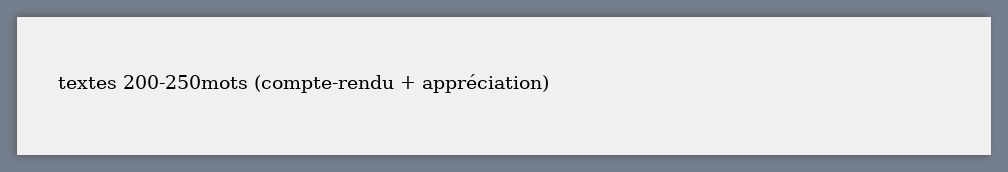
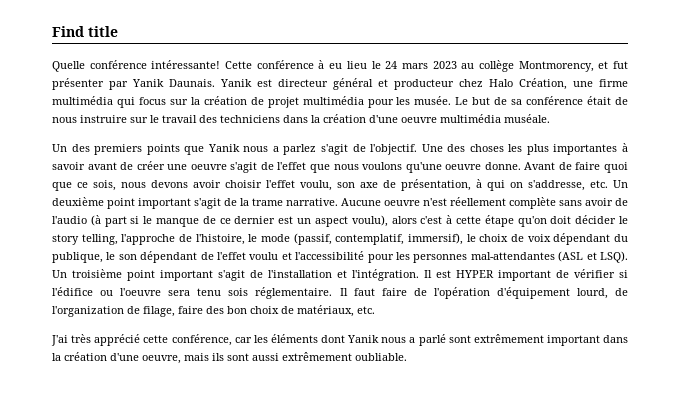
[58,74,549,93] textes 200-250mots (compte-rendu + appréciation) -> [52,26,118,37] [52,60,628,72] [52,78,628,90] [52,96,629,108] [52,114,550,123] [52,143,628,155] [52,161,628,173] [52,179,628,191] [52,197,628,209] [52,215,628,227] [52,233,629,245] [52,251,628,263] [52,269,628,281] [52,287,628,299] [52,305,375,317] [51,334,628,346] [52,352,407,364] Find title // Quelle conférence intéressante! Cette conférence à eu lieu le 24 mars 2023 au collège Montmorency, et fut présenter par Yanik Daunais. Yanik est directeur général et producteur chez Halo Création, une firme multimédia qui focus sur la création de projet multimédia pour les musée. Le but de sa conférence était de nous instruire sur le travail des techniciens dans la création d'une oeuvre multimédia muséale. // Un des premiers points que Yanik nous a parlez s'agit de l'objectif. Une des choses les plus importantes à savoir avant de créer une oeuvre s'agit de l'effet que nous voulons qu'une oeuvre donne. Avant de faire quoi que ce sois, nous devons avoir choisir l'effet voulu, son axe de présentation, à qui on s'addresse, etc. Un deuxième point important s'agit de la trame narrative. Aucune oeuvre n'est réellement complète sans avoir de l'audio (à part si le manque de ce dernier est un aspect voulu), alors c'est à cette étape qu'on doit décider le story telling, l'approche de l'histoire, le mode (passif, contemplatif, immersif), le choix de voix dépendant du publique, le son dépendant de l'effet voulu et l'accessibilité pour les personnes mal-attendantes (ASL et LSQ). Un troisième point important s'agit de l'installation et l'intégration. Il est HYPER important de vérifier si l'édifice ou l'oeuvre sera tenu sois réglementaire. Il faut faire de l'opération d'équipement lourd, de l'organization de filage, faire des bon choix de matériaux, etc. // J'ai très apprécié cette conférence, car les éléments dont Yanik nous a parlé sont extrêmement important dans la création d'une oeuvre, mais ils sont aussi extrêmement oubliable.

